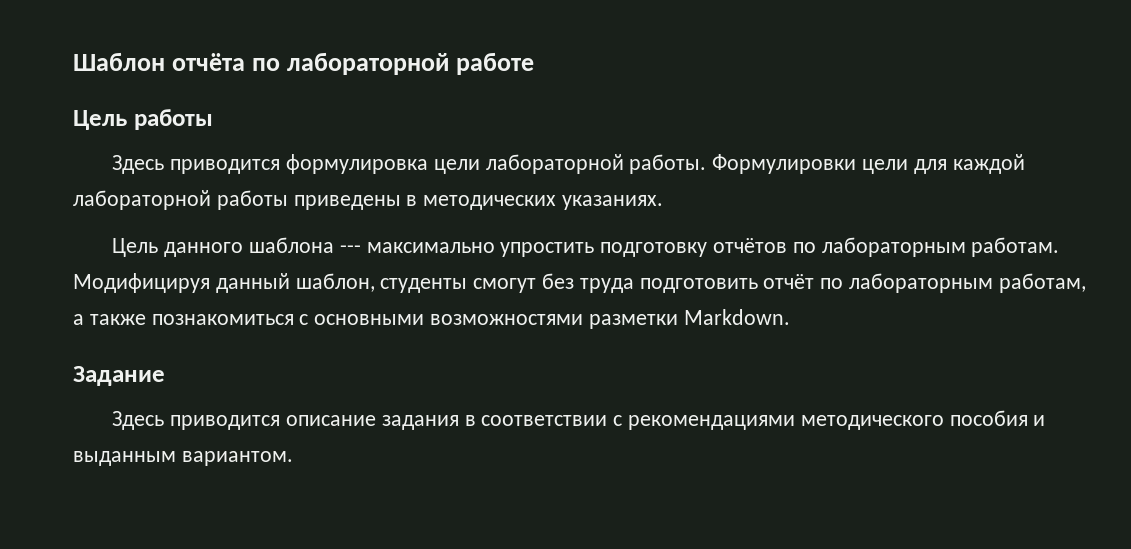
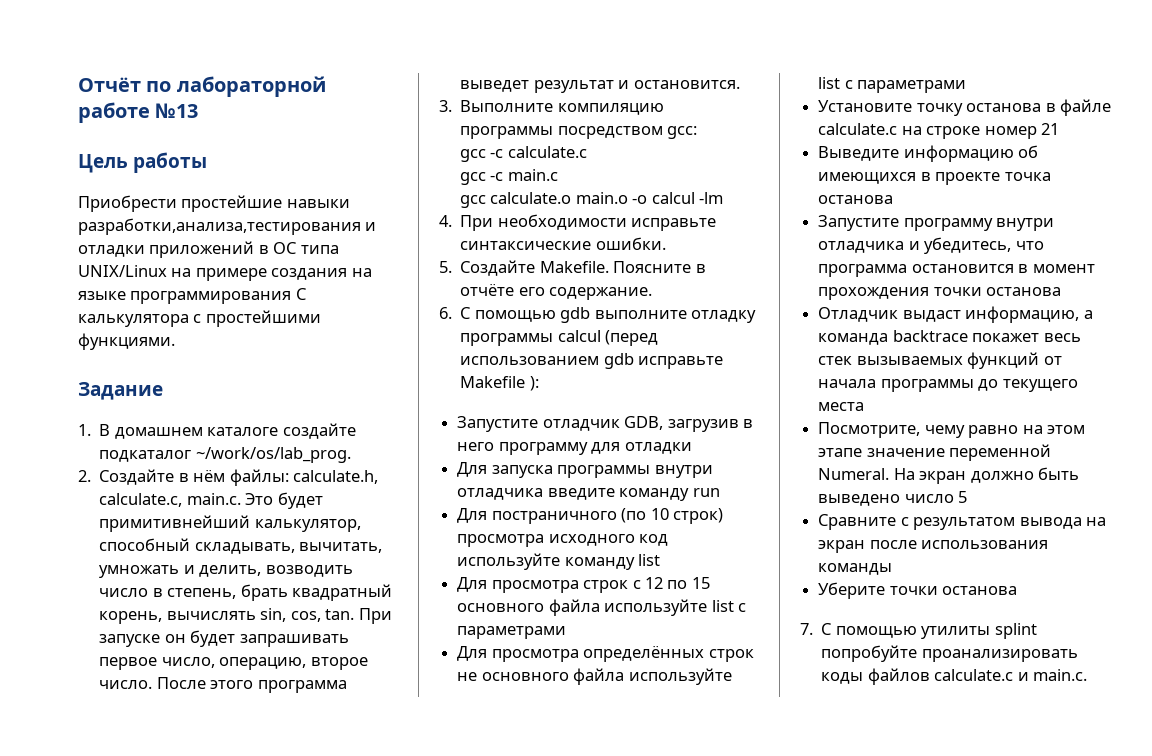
[73,52,246,71] Шаблон отчёта -> [78,77,141,92] Отчёт
(535, 63) none -> [155,103,199,118] №13
[112,154,1025,174] [73,190,664,210] [112,237,1060,257] [73,273,1086,293] [73,309,790,329] [73,366,165,386] [112,410,1046,430] [73,451,293,466] Здесь приводится формулировка цели лабораторной работы. Формулировки цели для каждой лабораторной работы приведены в методических указаниях. // Цель данного шаблона --- максимально упростить подготовку отчётов по лабораторным работам. Модифицируя данный шаблон, студенты смогут без труда подготовить отчёт по лабораторным работам, а также познакомиться с основными возможностями разметки Markdown. // Задание // Здесь приводится описание задания в соответствии с рекомендациями методического пособия и выданным вариантом. -> [78,195,350,212] [78,218,377,235] [78,241,339,258] [78,265,372,281] [78,288,306,304] [78,310,321,327] [78,333,175,350] [78,382,163,400] [78,423,356,439] [99,447,351,463] [78,469,379,486] [99,492,323,509] [99,515,361,532] [99,538,383,554] [99,565,353,578] [99,584,393,601] [99,608,392,624] [99,630,349,647] [99,657,368,670] [99,677,347,693] [460,80,740,93] [439,100,664,115] [460,126,698,139] [459,146,587,162] [459,169,558,185] [459,192,724,208] [439,214,717,231] [460,237,666,250] [439,260,706,276] [460,283,653,300] [439,307,757,323] [460,330,659,346] [460,353,724,369] [460,376,539,391] [457,416,753,432] [457,442,692,455] [457,462,713,478] [457,488,720,501] [457,508,723,524] [457,534,669,547] [457,553,661,570] [457,577,710,593] [457,599,746,616] [457,626,567,639] [457,645,754,662] [457,668,732,685] [818,77,967,93] [818,99,1111,116] [818,123,1059,139] [818,145,1039,162] [818,172,1051,185] [818,195,894,204] [818,215,1055,231] [818,237,1044,254] [818,264,1095,277] [818,287,1062,300] [818,306,1093,323] [818,330,1081,345] [818,352,1062,369] [818,379,1078,392] [818,402,865,411] [818,422,1085,438] [818,444,1052,461] [818,467,1079,484] [818,491,968,506] [818,514,1106,530] [818,540,1049,553] [818,563,893,575] [818,582,1018,599] [800,623,1037,639] [821,645,1078,662] [821,668,1088,685] Приобрести простейшие навыки разработки,анализа,тестирования и отладки приложений в ОС типа UNIX/Linux на примере создания на языке программирования С калькулятора с простейшими функциями. // Задание // 1. В домашнем каталоге создайте подкаталог ~/work/os/lab_prog. // 2. Создайте в нём файлы: calculate.h, calculate.c, main.c. Это будет примитивнейший калькулятор, способный складывать, вычитать, умножать и делить, возводить число в степень, брать квадратный корень, вычислять sin, cos, tan. При запуске он будет запрашивать первое число, операцию, второе число. После этого программа выведет результат и остановится. // 3. Выполните компиляцию программы посредством gcc: // gcc -c calculate.c // gcc -c main.c // gcc calculate.o main.o -o calcul -lm // 4. При необходимости исправьте синтаксические ошибки. // 5. Создайте Makefile. Поясните в отчёте его содержание. // 6. С помощью gdb выполните отладку программы calcul (перед использованием gdb исправьте Makefile ): // Запустите отладчик GDB, загрузив в него программу для отладки // Для запуска программы внутри отладчика введите команду run // Для постраничного (по 10 строк) просмотра исходного код используйте команду list // Для просмотра строк с 12 по 15 основного файла используйте list с параметрами // Для просмотра определённых строк не основного файла используйте list с параметрами // Установите точку останова в файле calculate.c на строке номер 21 // Выведите информацию об имеющихся в проекте точка останова // Запустите программу внутри отладчика и убедитесь, что программа остановится в момент прохождения точки останова // Отладчик выдаст информацию, а команда backtrace покажет весь стек вызываемых функций от начала программы до текущего места // Посмотрите, чему равно на этом этапе значение переменной Numeral. На экран должно быть выведено число 5 // Сравните с результатом вывода на экран после использования команды // Уберите точки останова // 7. С помощью утилиты splint попробуйте проанализировать коды файлов calculate.c и main.c.

